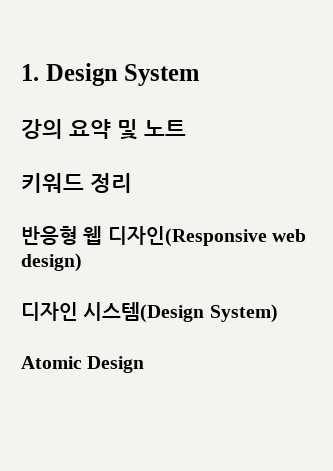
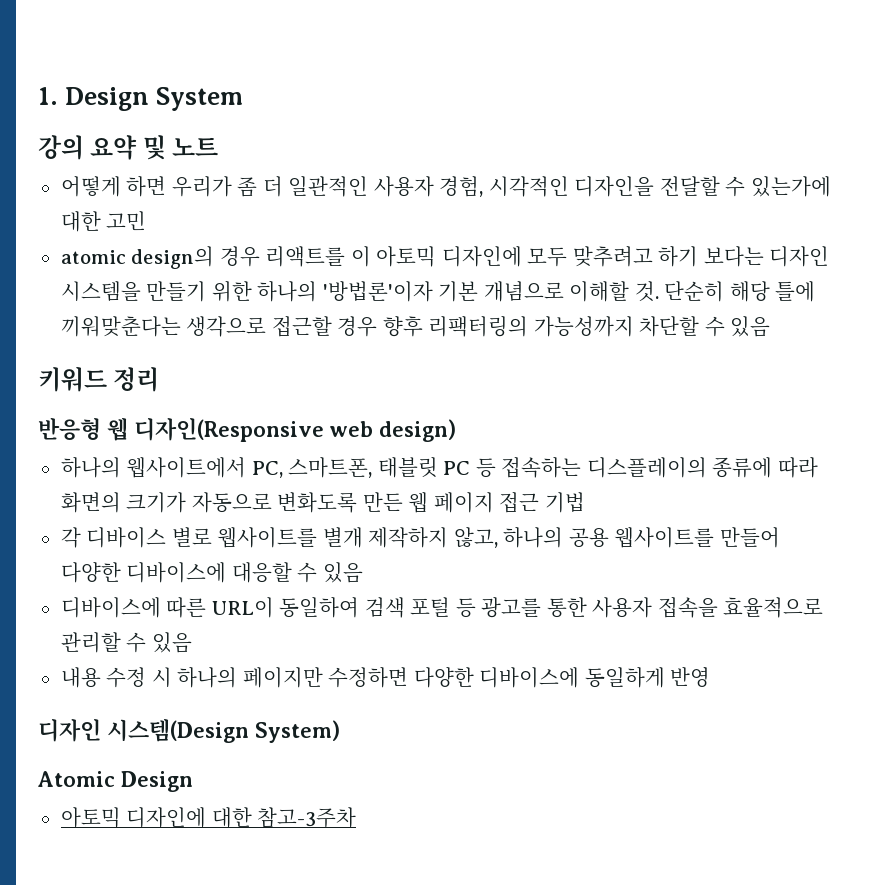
(186, 128) none -> [60,176,831,197] [60,211,147,232] [60,246,830,269] [60,281,816,302] [60,316,771,337] // 어떻게 하면 우리가 좀 더 일관적인 사용자 경험, 시각적인 디자인을 전달할 수 있는가에 대한 고민 // atomic design의 경우 리액트를 이 아토믹 디자인에 모두 맞추려고 하기 보다는 디자인 시스템을 만들기 위한 하나의 '방법론'이자 기본 개념으로 이해할 것. 단순히 해당 틀에 끼워맞춘다는 생각으로 접근할 경우 향후 리팩터링의 가능성까지 차단할 수 있음
(82, 262) none -> [60,457,818,478] [60,492,585,513] [60,527,780,548] [60,562,363,583] [60,597,824,618] [60,632,192,653] [60,667,711,688] // 하나의 웹사이트에서 PC, 스마트폰, 태블릿 PC 등 접속하는 디스플레이의 종류에 따라 화면의 크기가 자동으로 변화도록 만든 웹 페이지 접근 기법 // 각 디바이스 별로 웹사이트를 별개 제작하지 않고, 하나의 공용 웹사이트를 만들어 다양한 디바이스에 대응할 수 있음 // 디바이스에 따른 URL이 동일하여 검색 포털 등 광고를 통한 사용자 접속을 효율적으로 관리할 수 있음 // 내용 수정 시 하나의 페이지만 수정하면 다양한 디바이스에 동일하게 반영
(145, 364) none -> [60,807,357,828] // 아토믹 디자인에 대한 참고-3주차

